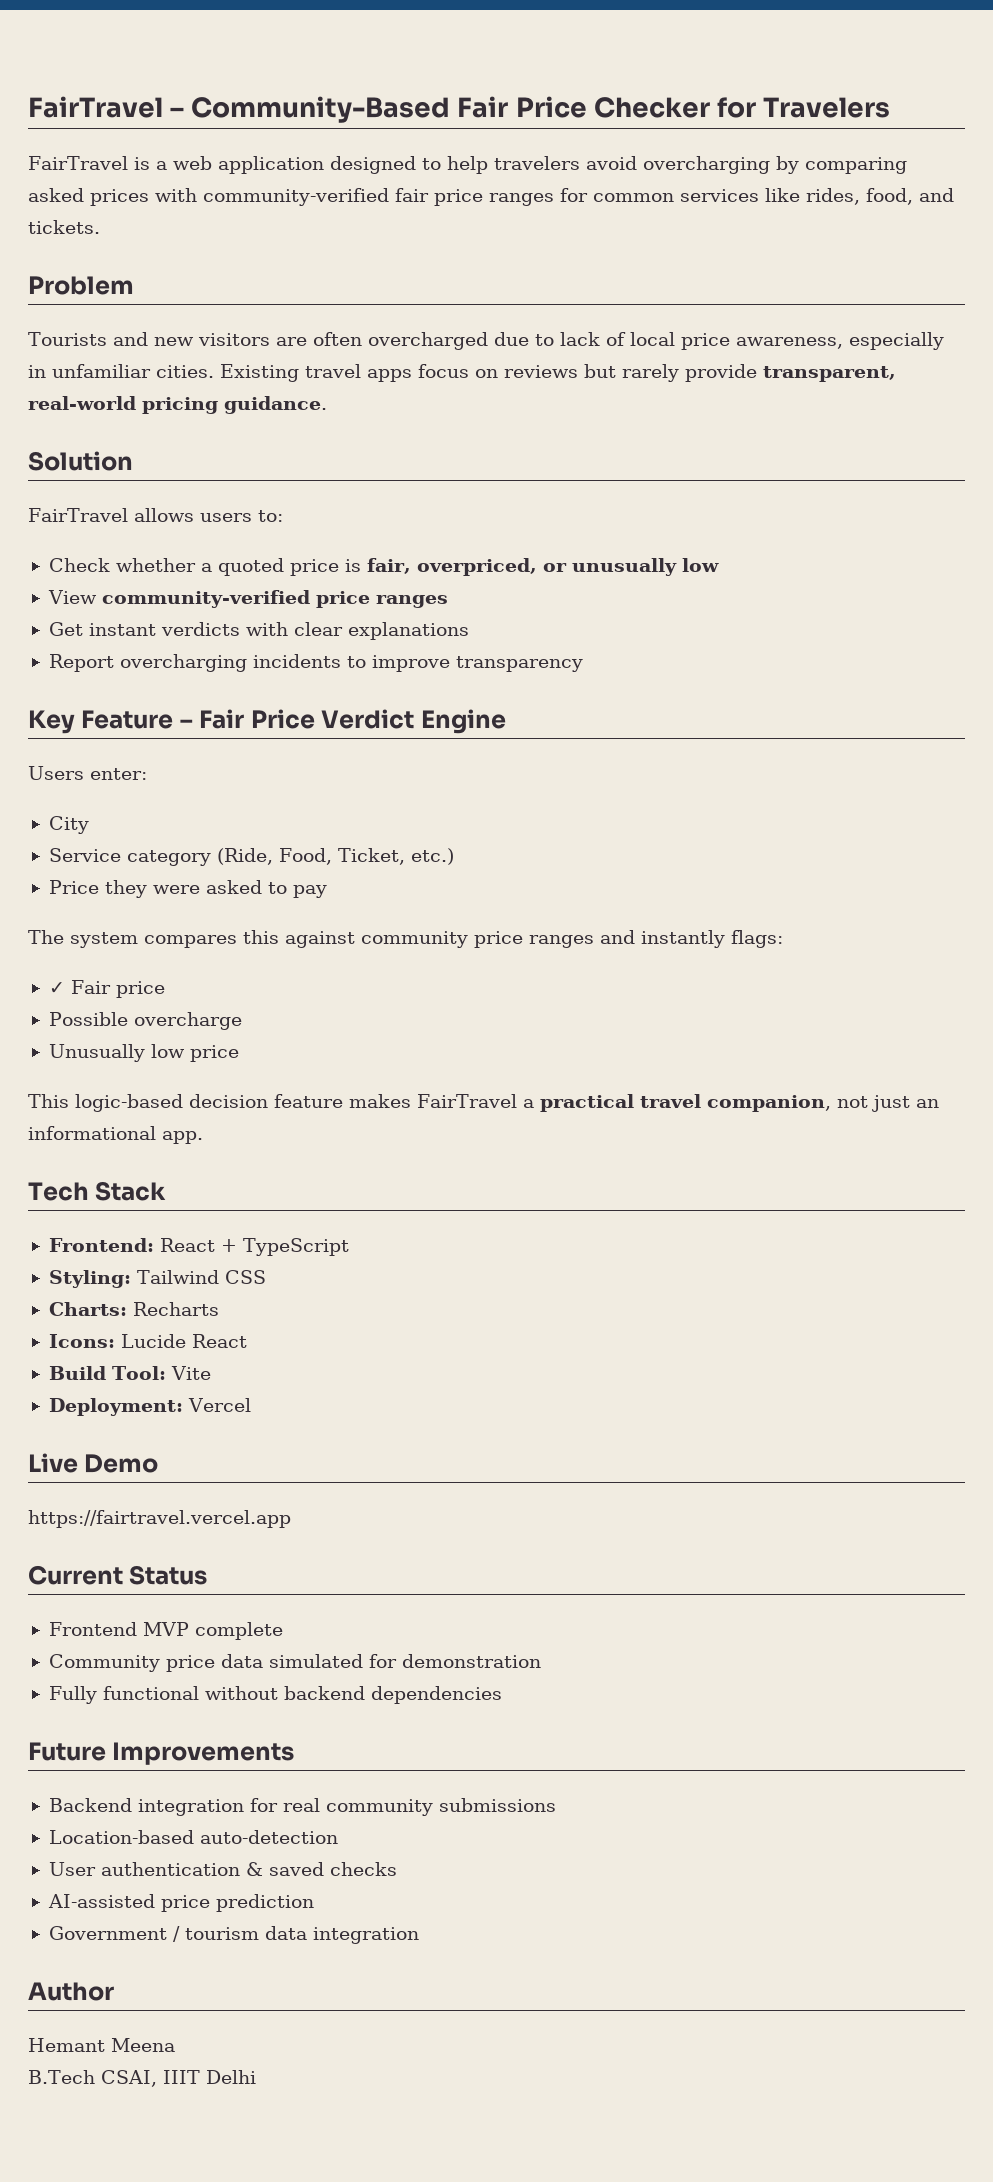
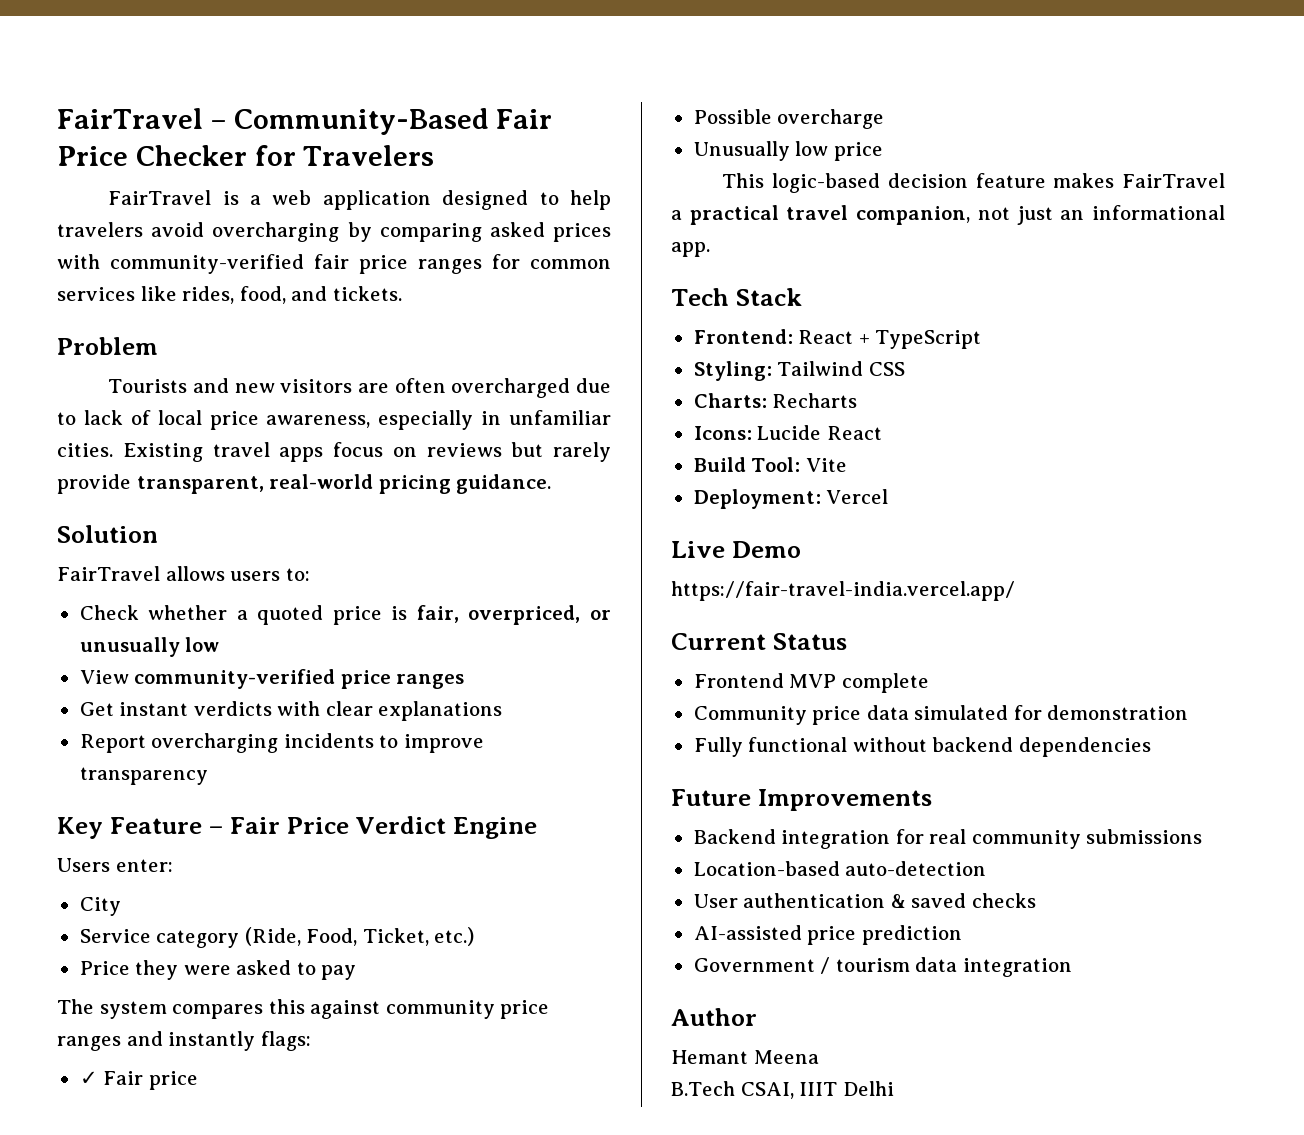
[28,1510,291,1528] https://fairtravel.vercel.app -> [671,581,1015,601] https://fair-travel-india.vercel.app/

